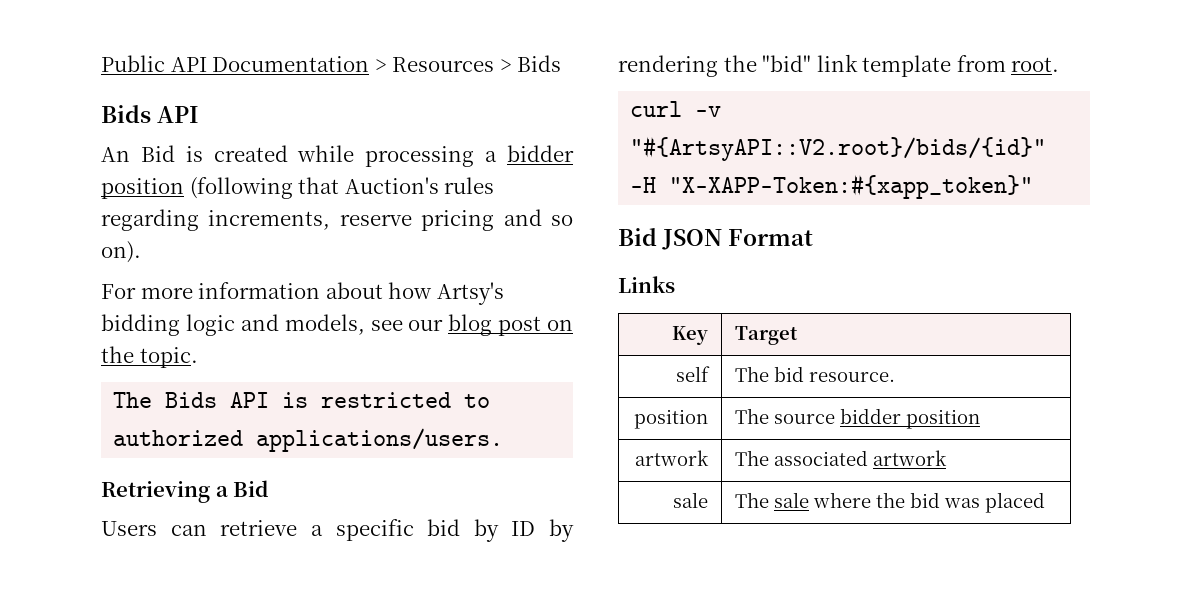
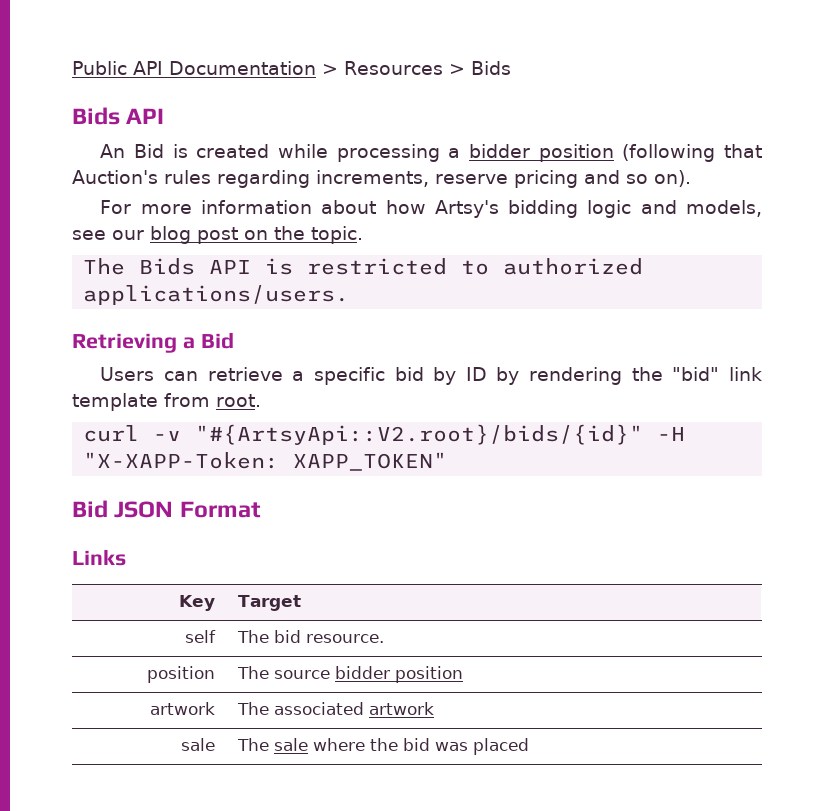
[630,136,1047,161] [630,174,1034,199] "#{ArtsyAPI::V2.root}/bids/{id}" -H "X-XAPP-Token:#{xapp_token}" -> [195,424,686,445] [83,452,448,471] "#{ArtsyApi::V2.root}/bids/{id}" -H "X-XAPP-Token: XAPP_TOKEN"

